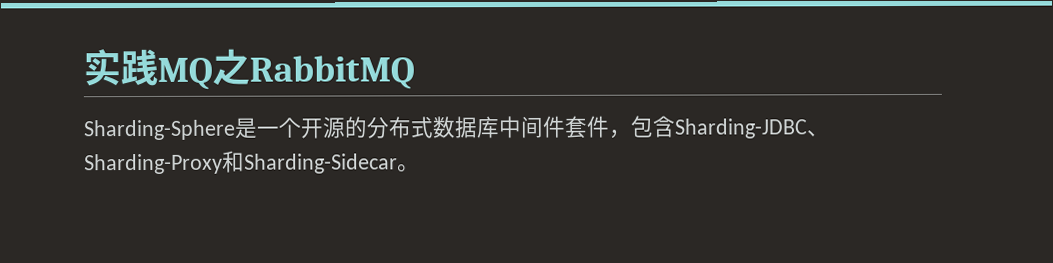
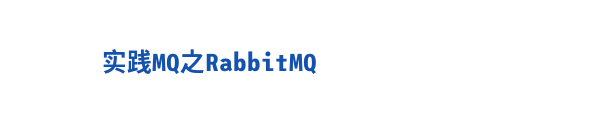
[83,115,830,141] [84,150,420,175] // Sharding-Sphere是一个开源的分布式数据库中间件套件，包含Sharding-JDBC、Sharding-Proxy和Sharding-Sidecar。 -> (317, 63) none

